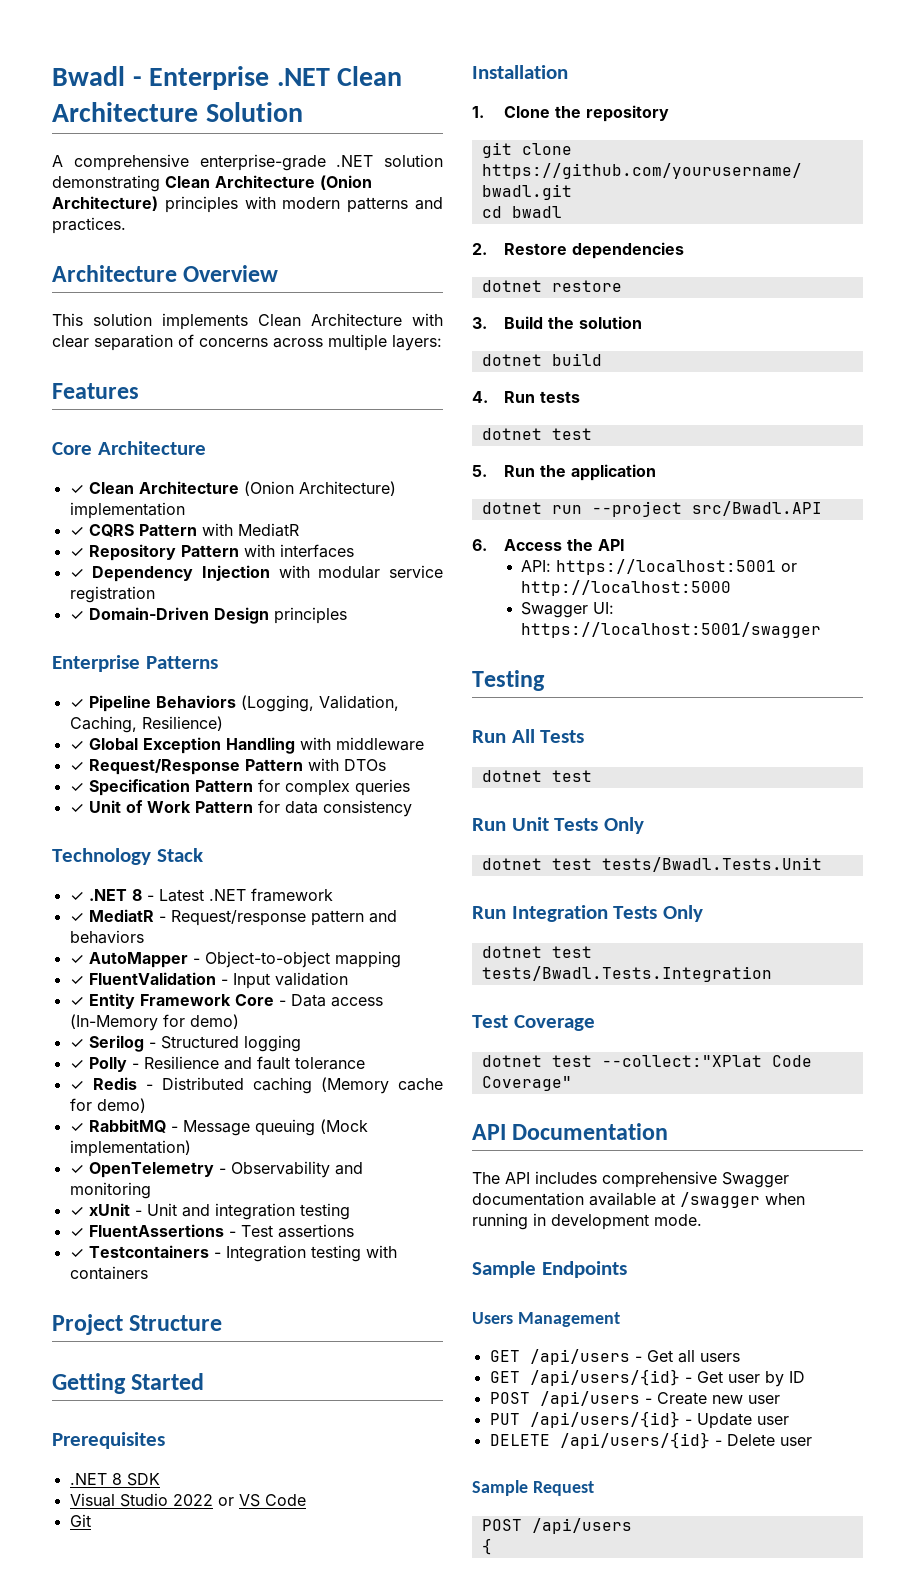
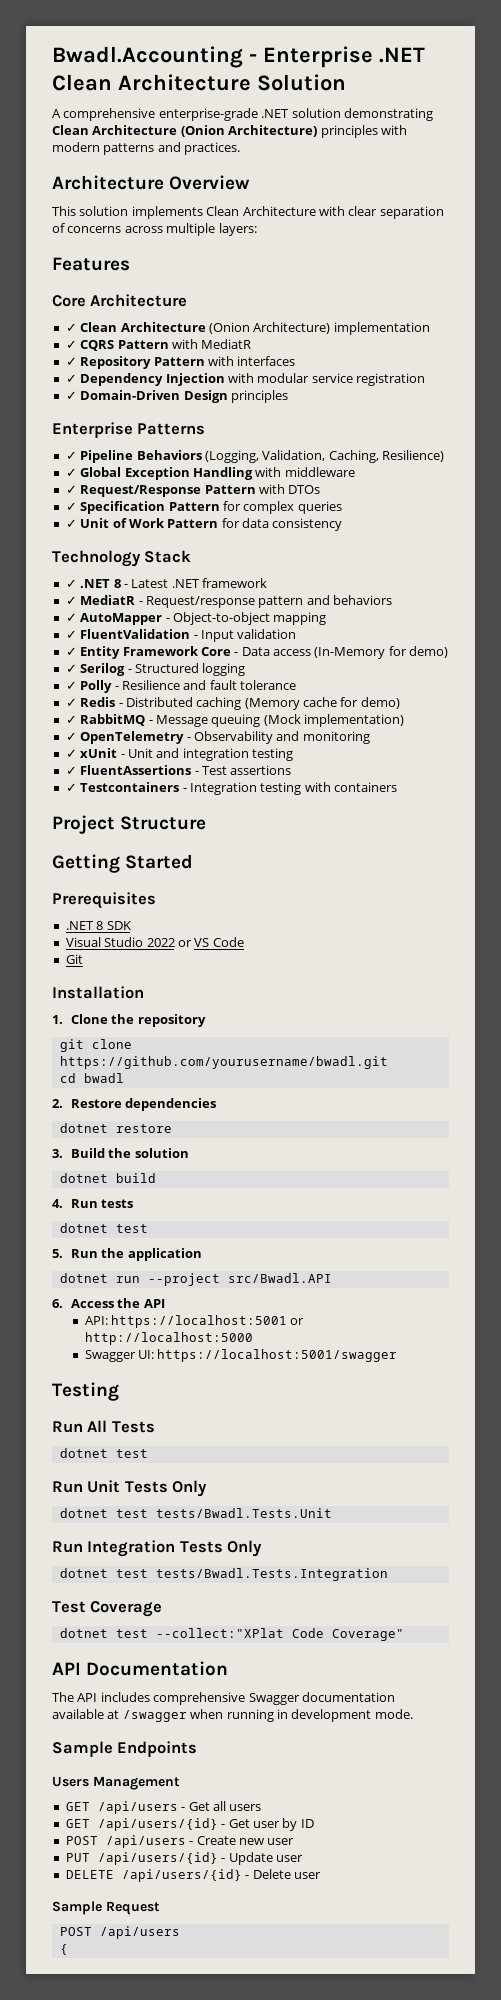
[52,66,125,86] Bwadl -> [52,46,243,68] Bwadl.Accounting

